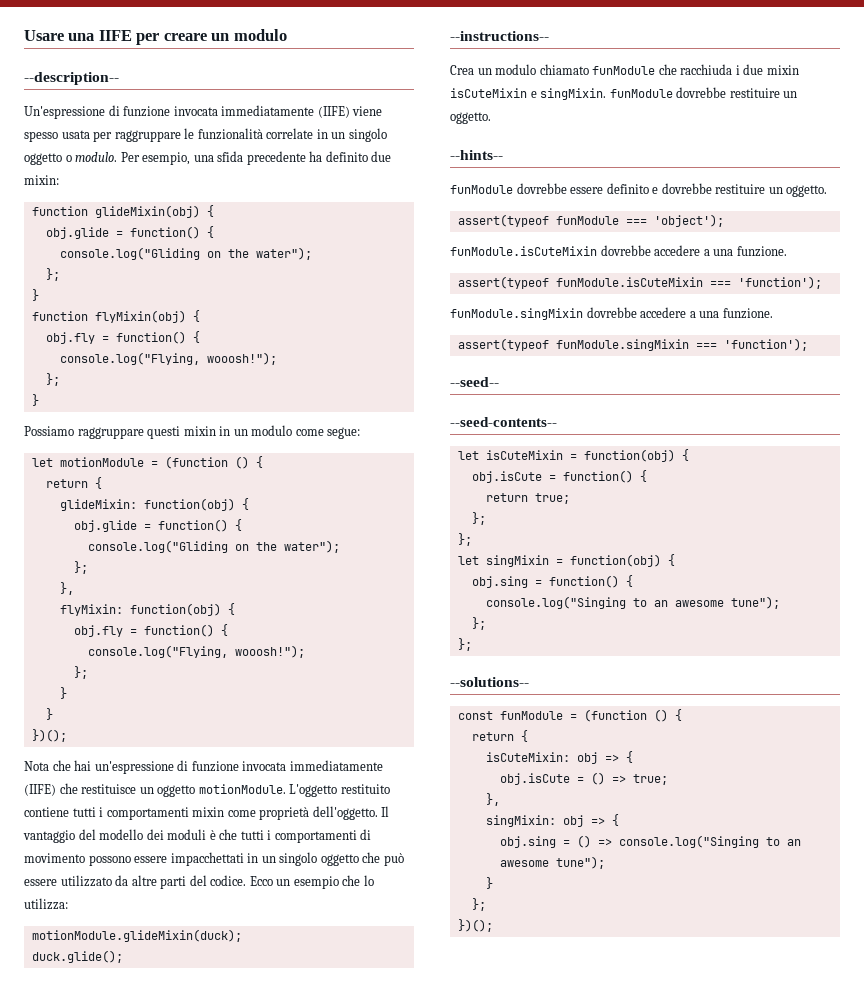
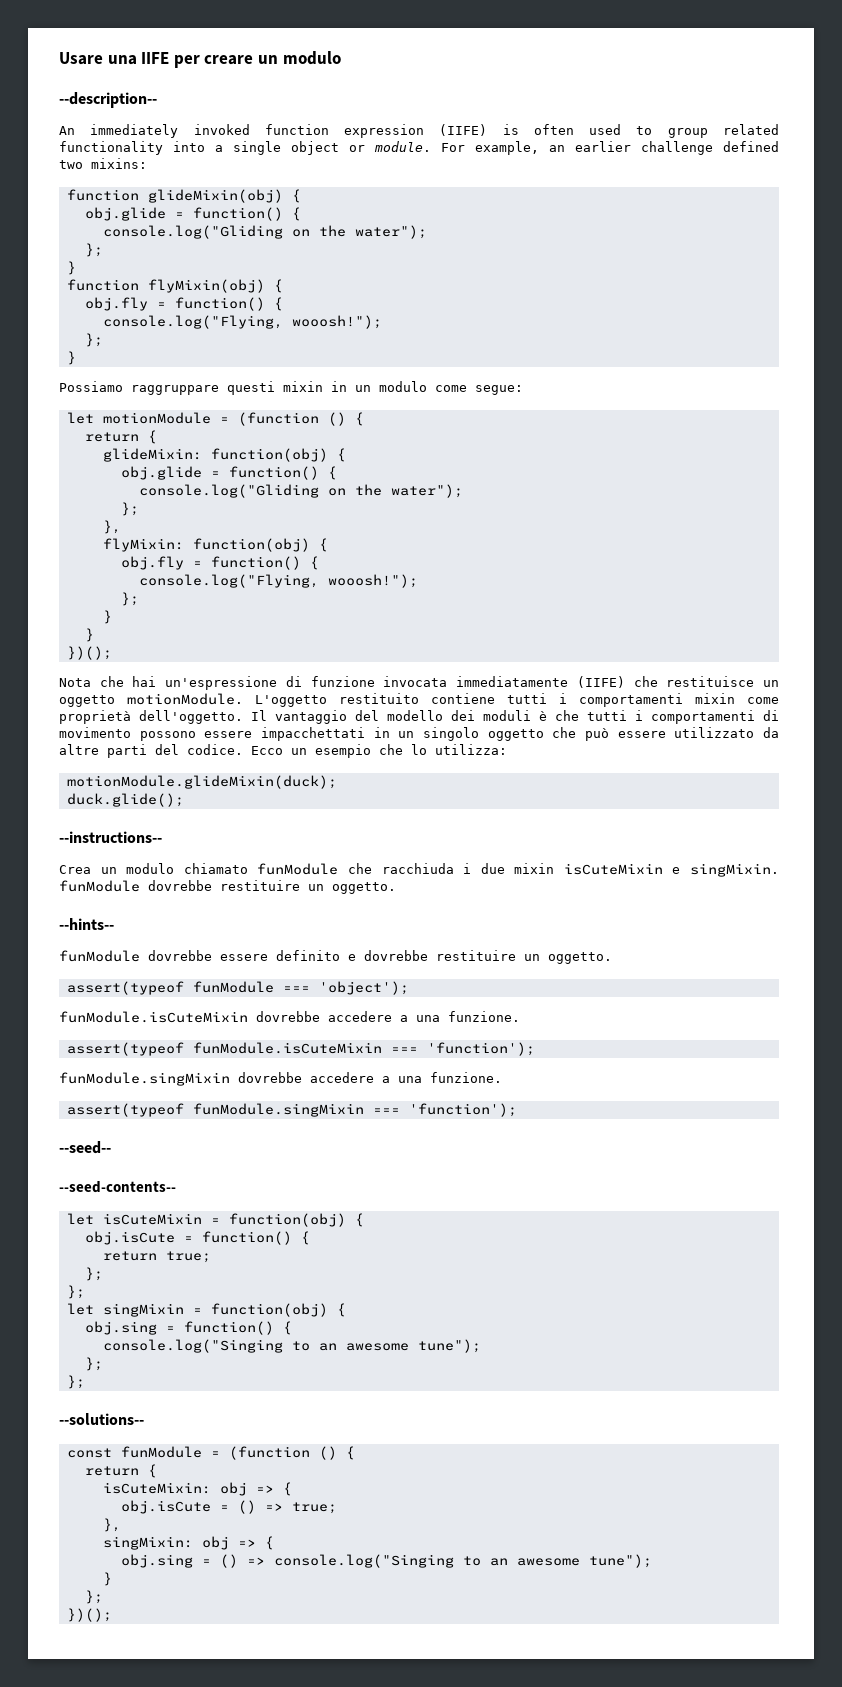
[24,105,383,119] [24,128,387,142] [24,151,392,165] [24,175,59,185] Un'espressione di funzione invocata immediatamente (IIFE) viene spesso usata per raggruppare le funzionalità correlate in un singolo oggetto o modulo. Per esempio, una sfida precedente ha definito due mixin: -> [59,124,779,138] [59,141,779,155] [59,158,147,169] An immediately invoked function expression (IIFE) is often used to group related functionality into a single object or module. For example, an earlier challenge defined two mixins:

